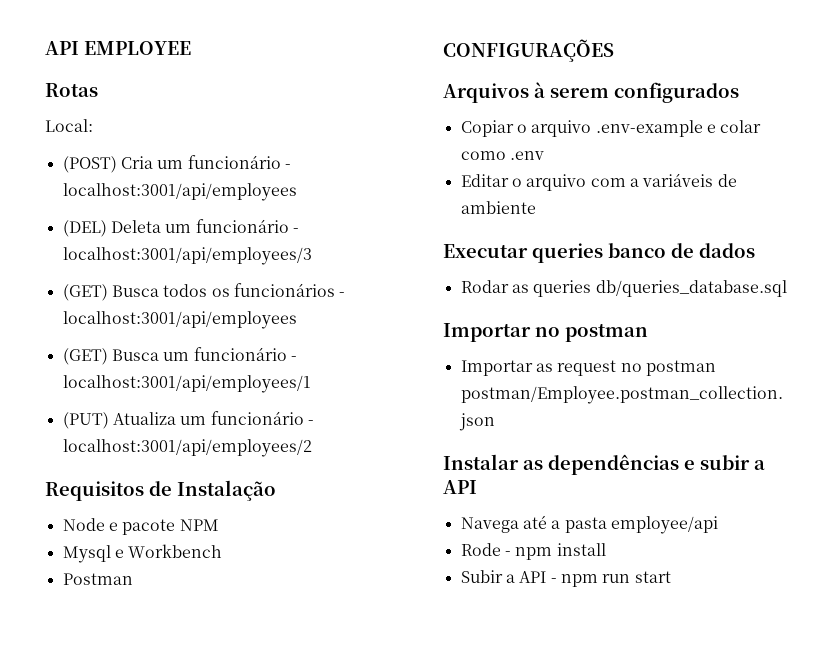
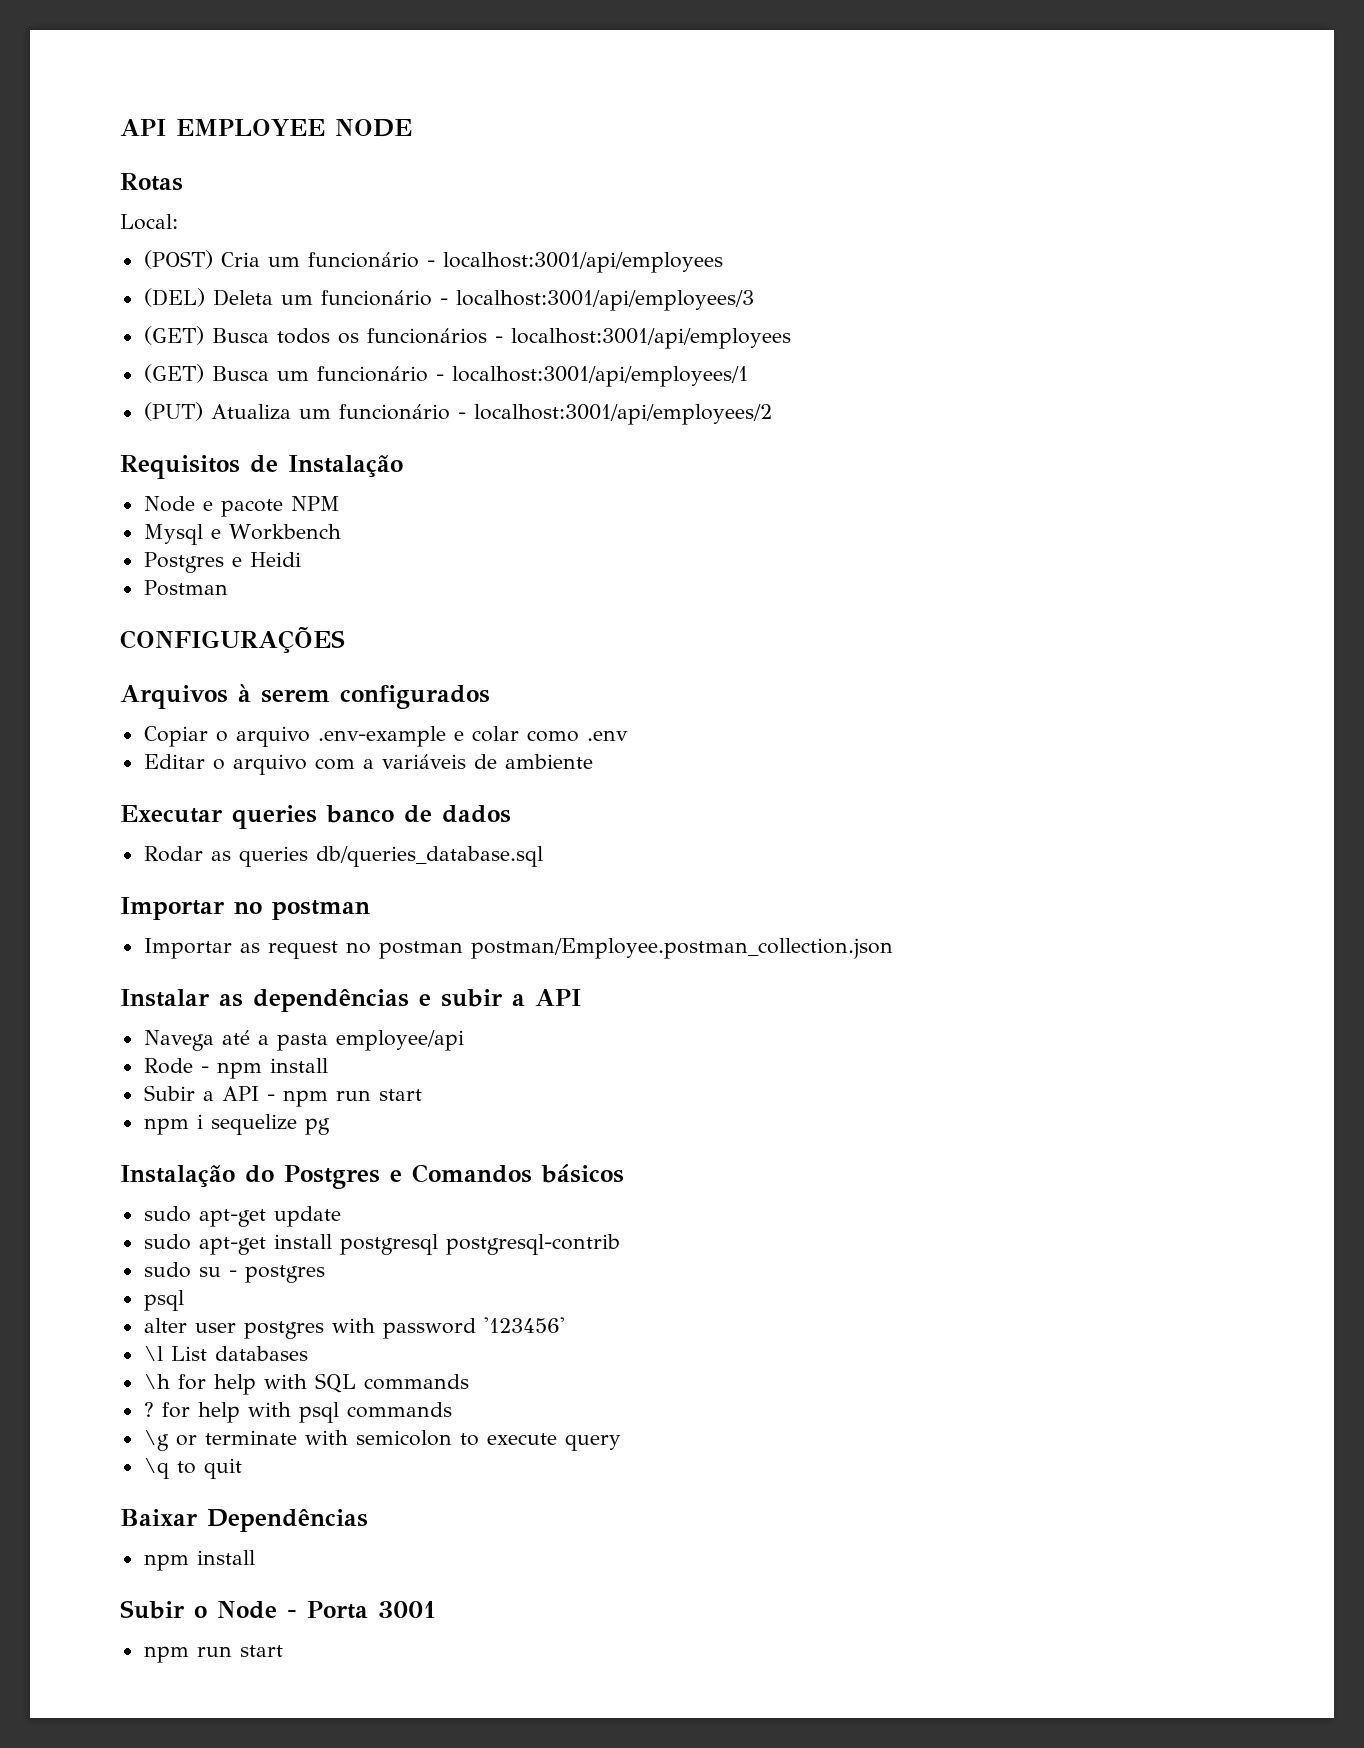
(191, 48) none -> [335,119,412,137] NODE
(223, 551) none -> [143,552,301,573] // Postgres e Heidi
(671, 577) none -> [143,1114,330,1135] [120,1164,624,1189] [143,1206,341,1227] [143,1234,620,1255] [143,1262,325,1283] [143,1290,184,1311] [143,1317,565,1339] [143,1346,308,1361] [143,1373,469,1395] [143,1402,452,1423] [143,1430,621,1451] [143,1458,242,1479] [120,1509,368,1532] [143,1550,255,1571] [120,1600,436,1619] [143,1645,283,1663] // npm i sequelize pg // Instalação do Postgres e Comandos básicos // sudo apt-get update // sudo apt-get install postgresql postgresql-contrib // sudo su - postgres // psql // alter user postgres with password '123456' // \l List databases // \h for help with SQL commands // ? for help with psql commands // \g or terminate with semicolon to execute query // \q to quit // Baixar Dependências // npm install // Subir o Node - Porta 3001 // npm run start

